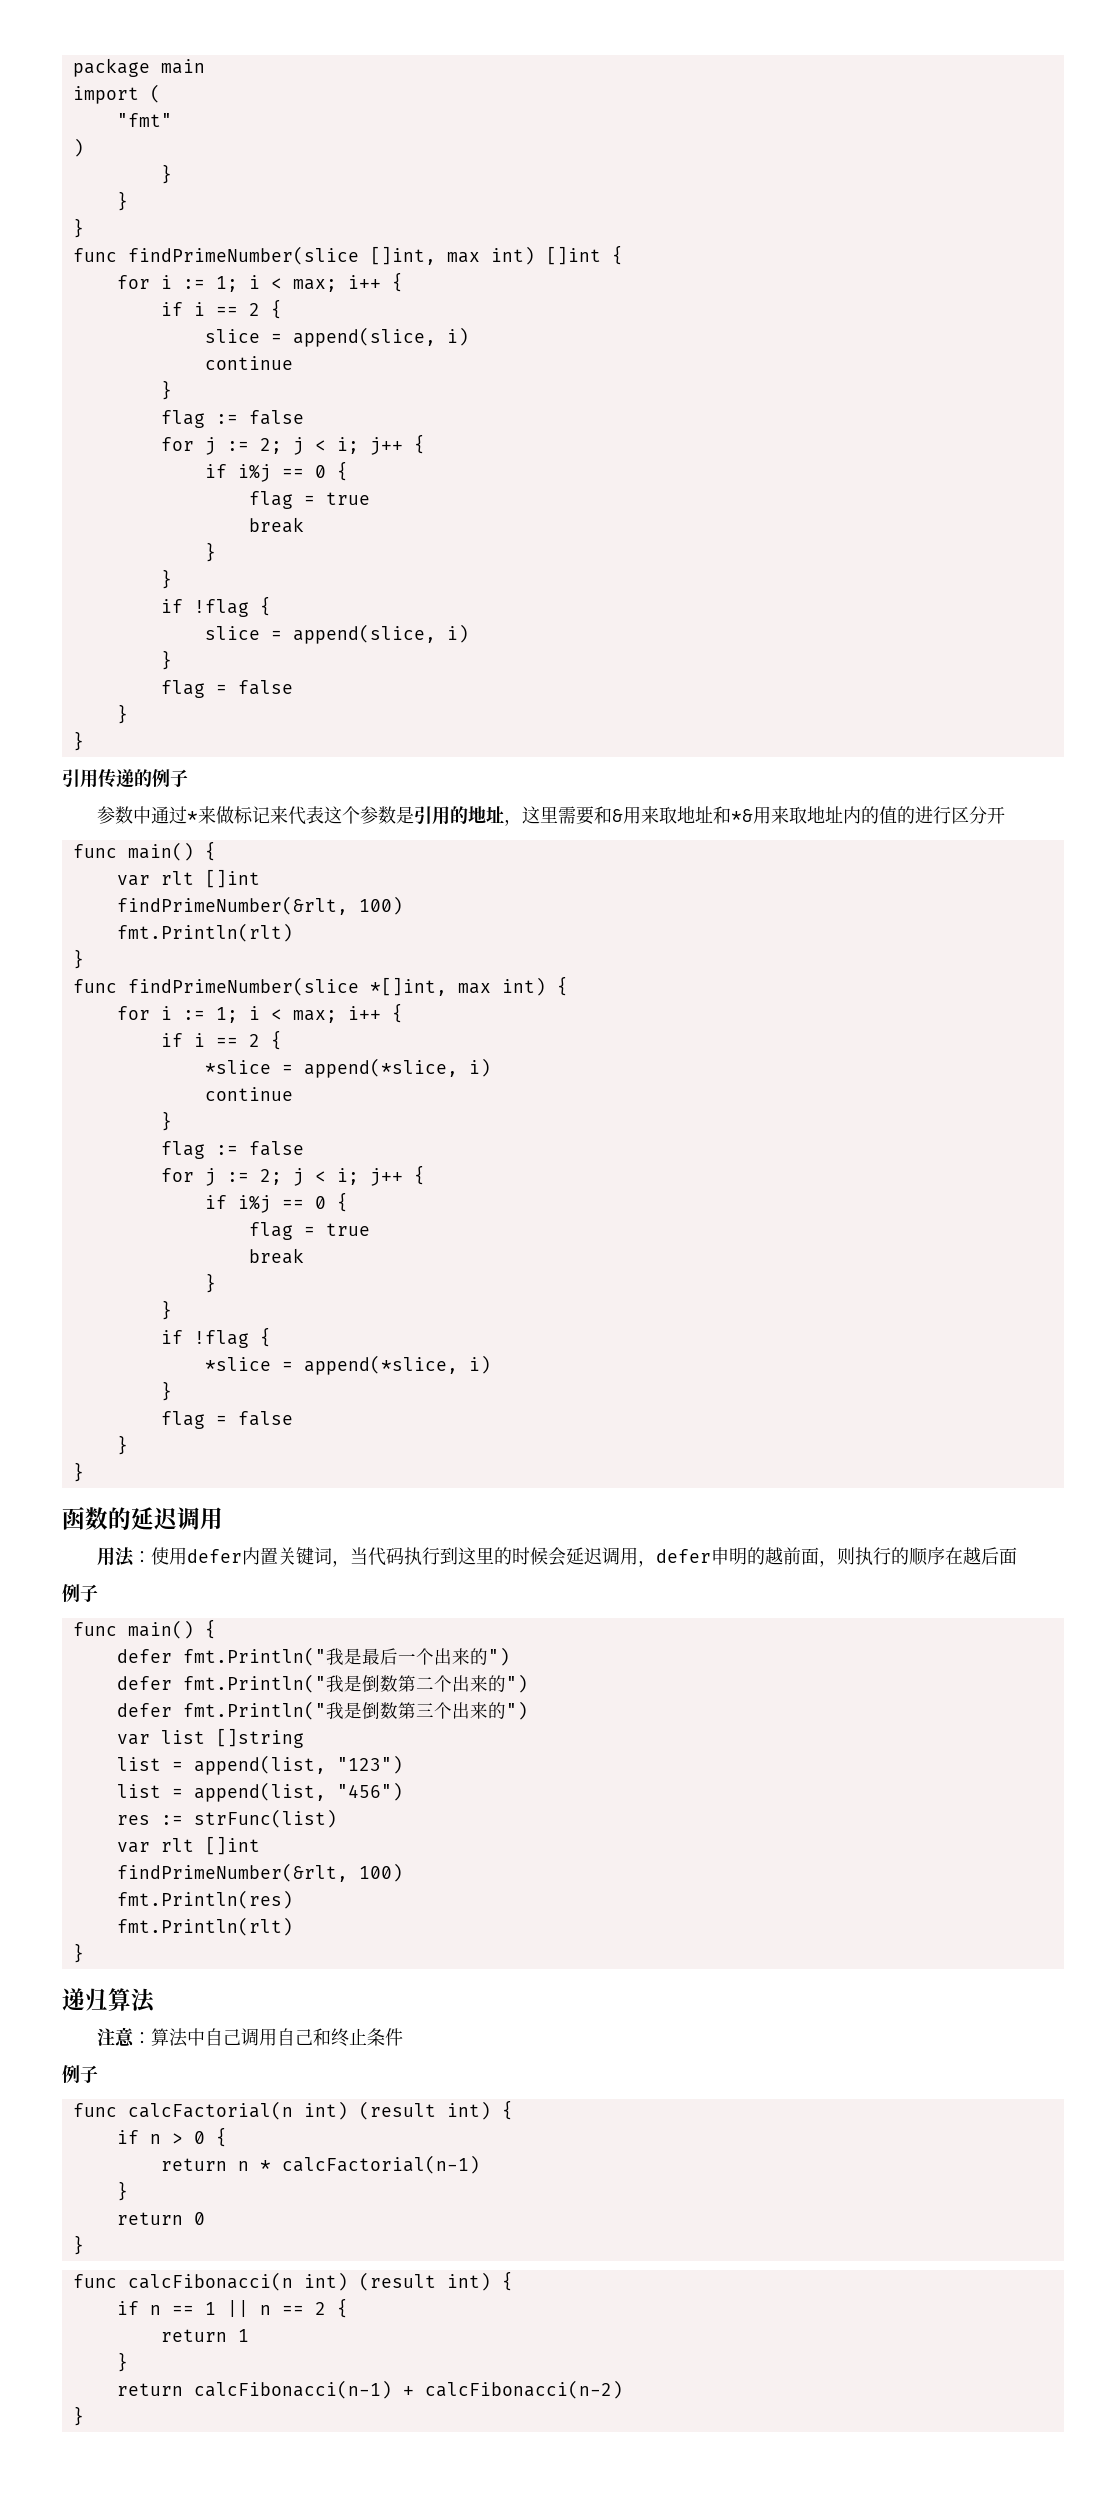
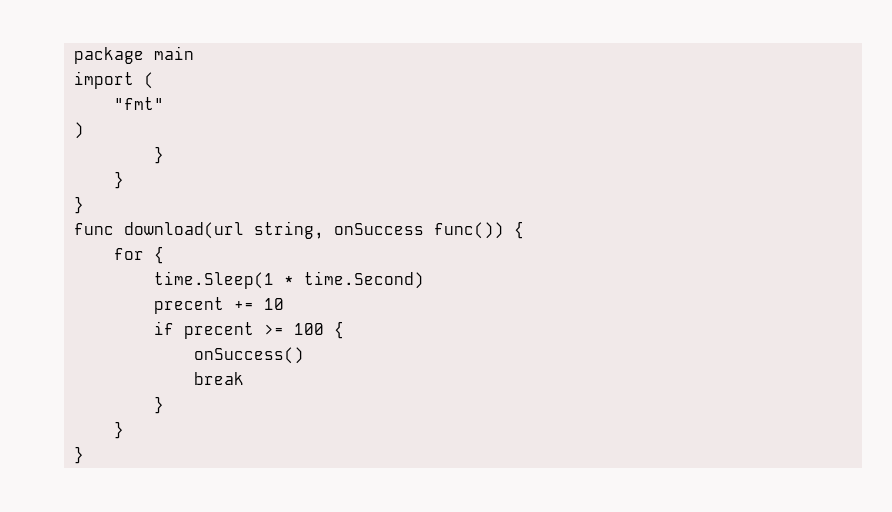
[127,245,623,265] [116,272,403,292] [160,299,282,319] [204,327,469,347] [204,356,293,370] [160,380,172,400] [160,410,304,428] [160,434,425,455] [204,461,348,482] [248,491,370,509] [248,517,304,533] [204,542,216,562] [160,569,172,589] [160,596,271,617] [204,624,469,644] [160,650,172,670] [160,680,293,698] [116,704,128,724] [72,731,84,751] [62,769,188,788] [97,806,1006,826] [72,841,216,861] [116,869,260,888] [116,896,403,915] [116,923,293,942] [72,949,84,969] [72,976,568,996] [116,1003,403,1023] [160,1030,282,1050] [204,1058,491,1078] [204,1087,293,1101] [160,1111,172,1131] [160,1141,304,1159] [160,1165,425,1186] [204,1192,348,1213] [248,1222,370,1240] [248,1248,304,1264] [204,1273,216,1293] [160,1300,172,1320] [160,1327,271,1348] [204,1355,491,1375] [160,1381,172,1401] [160,1411,293,1429] [116,1435,128,1455] [72,1462,84,1482] [62,1507,223,1530] [97,1547,1018,1567] [62,1584,98,1602] [72,1619,216,1639] [116,1647,510,1666] [116,1674,528,1693] [116,1701,528,1720] [116,1728,304,1748] [116,1755,403,1775] [116,1782,403,1802] [116,1809,337,1828] [116,1836,260,1855] [116,1863,403,1882] [116,1890,293,1909] [116,1917,293,1936] [72,1943,84,1963] [62,1988,156,2013] [97,2027,404,2047] [62,2065,98,2083] [72,2100,513,2120] [116,2127,227,2147] [160,2155,480,2174] [116,2181,128,2201] [116,2212,205,2225] [72,2235,84,2255] [72,2271,513,2291] [116,2298,348,2318] [160,2329,249,2342] [116,2352,128,2372] [116,2380,623,2399] findPrimeNumber(slice []int, max int) []int { // for i := 1; i < max; i++ { // if i == 2 { // slice = append(slice, i) // continue // } // flag := false // for j := 2; j < i; j++ { // if i%j == 0 { // flag = true // break // } // } // if !flag { // slice = append(slice, i) // } // flag = false // } // } // 引用传递的例子 // 参数中通过*来做标记来代表这个参数是引用的地址，这里需要和&用来取地址和*&用来取地址内的值的进行区分开 // func main() { // var rlt []int // findPrimeNumber(&rlt, 100) // fmt.Println(rlt) // } // func findPrimeNumber(slice *[]int, max int) { // for i := 1; i < max; i++ { // if i == 2 { // *slice = append(*slice, i) // continue // } // flag := false // for j := 2; j < i; j++ { // if i%j == 0 { // flag = true // break // } // } // if !flag { // *slice = append(*slice, i) // } // flag = false // } // } // 函数的延迟调用 // 用法：使用defer内置关键词，当代码执行到这里的时候会延迟调用，defer申明的越前面，则执行的顺序在越后面 // 例子 // func main() { // defer fmt.Println("我是最后一个出来的") // defer fmt.Println("我是倒数第二个出来的") // defer fmt.Println("我是倒数第三个出来的") // var list []string // list = append(list, "123") // list = append(list, "456") // res := strFunc(list) // var rlt []int // findPrimeNumber(&rlt, 100) // fmt.Println(res) // fmt.Println(rlt) // } // 递归算法 // 注意：算法中自己调用自己和终止条件 // 例子 // func calcFactorial(n int) (result int) { // if n > 0 { // return n * calcFactorial(n-1) // } // return 0 // } // func calcFibonacci(n int) (result int) { // if n == 1 || n == 2 { // return 1 // } // return calcFibonacci(n-1) + calcFibonacci(n-2) -> [123,221,524,239] [113,246,164,264] [153,271,424,289] [153,297,284,314] [153,321,344,339] [193,347,304,364] [193,372,244,385] [153,396,164,414] [113,421,124,439] download(url string, onSuccess func()) { // for { // time.Sleep(1 * time.Second) // precent += 10 // if precent >= 100 { // onSuccess() // break // } // }

